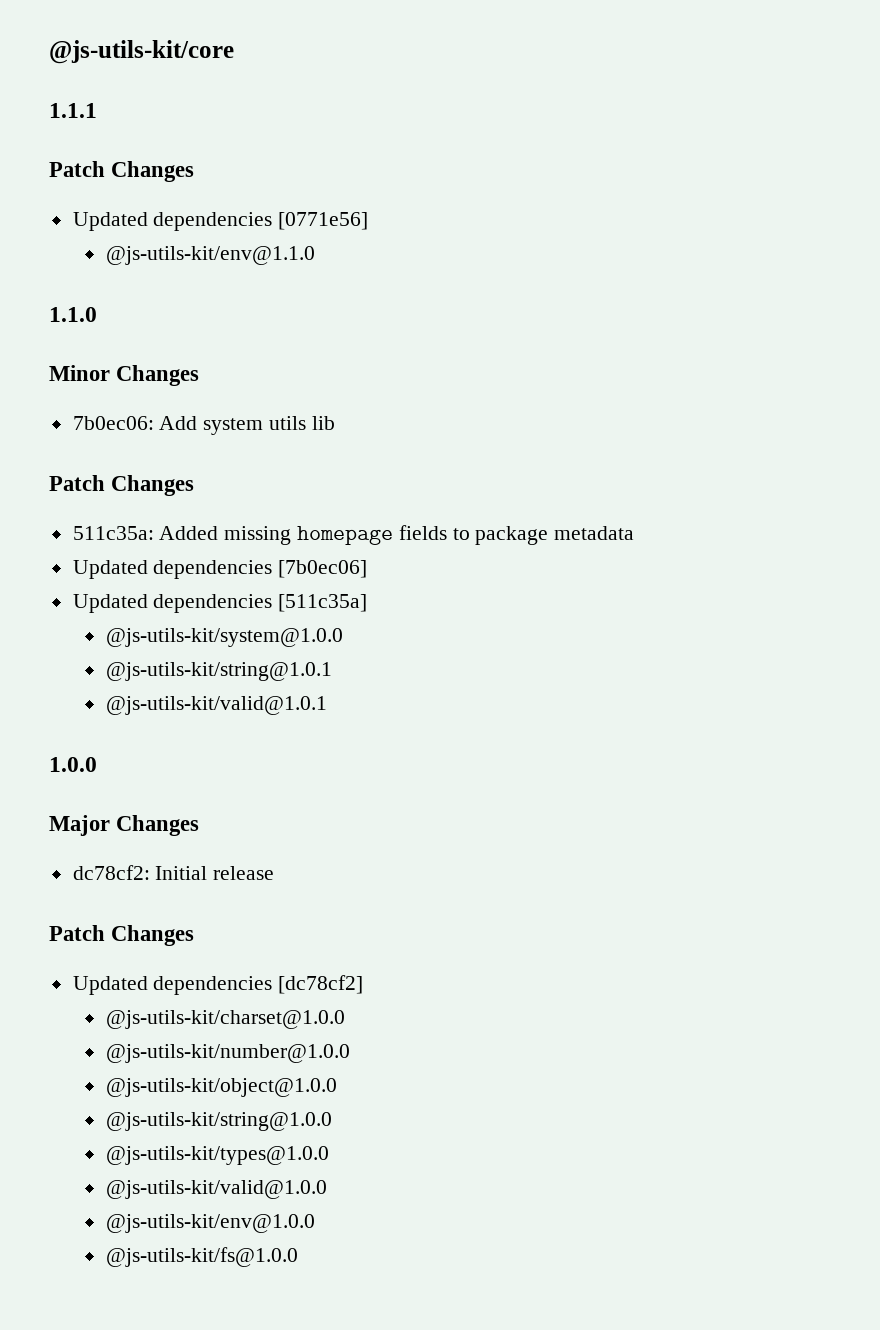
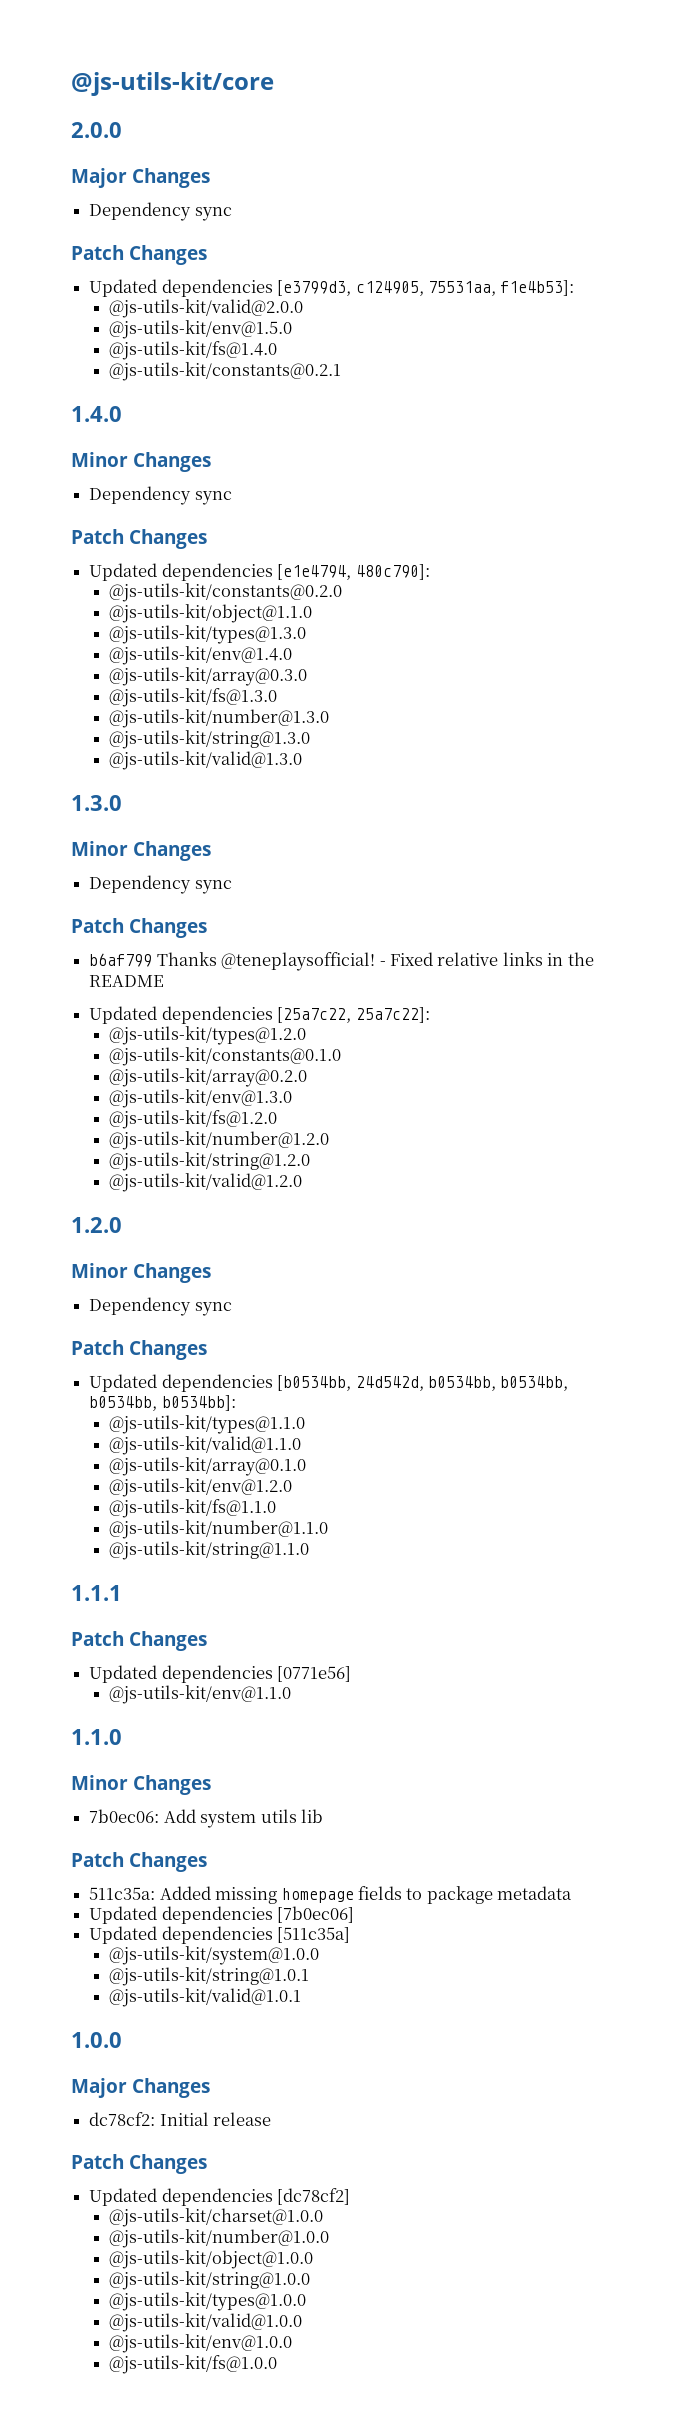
(234, 52) none -> [71,122,122,138] [71,168,211,188] [89,202,232,221] [71,245,208,265] [89,279,575,297] [108,299,303,318] [108,320,292,339] [108,341,277,360] [108,362,341,381] [71,406,122,422] [71,452,212,472] [89,486,232,505] [71,529,208,549] [89,563,430,581] [108,583,342,602] [108,604,312,623] [108,625,306,644] [108,646,292,665] [108,667,307,686] [108,688,277,707] [108,709,329,728] [108,730,310,749] [108,751,302,770] [71,795,122,811] [71,841,212,861] [89,875,232,894] [71,918,208,938] [89,952,594,971] [89,975,165,987] [89,1006,430,1024] [108,1026,306,1045] [108,1047,341,1066] [108,1068,307,1087] [108,1089,292,1108] [108,1110,277,1129] [108,1131,329,1150] [108,1152,310,1171] [108,1173,302,1192] [71,1217,122,1233] [71,1263,212,1283] [89,1297,232,1316] [71,1340,208,1360] [89,1374,569,1392] [89,1395,236,1411] [108,1415,305,1434] [108,1436,301,1455] [108,1457,306,1476] [108,1478,292,1497] [108,1499,276,1518] [108,1520,328,1539] [108,1541,309,1560] // 2.0.0 // Major Changes // Dependency sync // Patch Changes // Updated dependencies [e3799d3, c124905, 75531aa, f1e4b53]: // @js-utils-kit/valid@2.0.0 // @js-utils-kit/env@1.5.0 // @js-utils-kit/fs@1.4.0 // @js-utils-kit/constants@0.2.1 // 1.4.0 // Minor Changes // Dependency sync // Patch Changes // Updated dependencies [e1e4794, 480c790]: // @js-utils-kit/constants@0.2.0 // @js-utils-kit/object@1.1.0 // @js-utils-kit/types@1.3.0 // @js-utils-kit/env@1.4.0 // @js-utils-kit/array@0.3.0 // @js-utils-kit/fs@1.3.0 // @js-utils-kit/number@1.3.0 // @js-utils-kit/string@1.3.0 // @js-utils-kit/valid@1.3.0 // 1.3.0 // Minor Changes // Dependency sync // Patch Changes // b6af799 Thanks @teneplaysofficial! - Fixed relative links in the README // Updated dependencies [25a7c22, 25a7c22]: // @js-utils-kit/types@1.2.0 // @js-utils-kit/constants@0.1.0 // @js-utils-kit/array@0.2.0 // @js-utils-kit/env@1.3.0 // @js-utils-kit/fs@1.2.0 // @js-utils-kit/number@1.2.0 // @js-utils-kit/string@1.2.0 // @js-utils-kit/valid@1.2.0 // 1.2.0 // Minor Changes // Dependency sync // Patch Changes // Updated dependencies [b0534bb, 24d542d, b0534bb, b0534bb, b0534bb, b0534bb]: // @js-utils-kit/types@1.1.0 // @js-utils-kit/valid@1.1.0 // @js-utils-kit/array@0.1.0 // @js-utils-kit/env@1.2.0 // @js-utils-kit/fs@1.1.0 // @js-utils-kit/number@1.1.0 // @js-utils-kit/string@1.1.0

